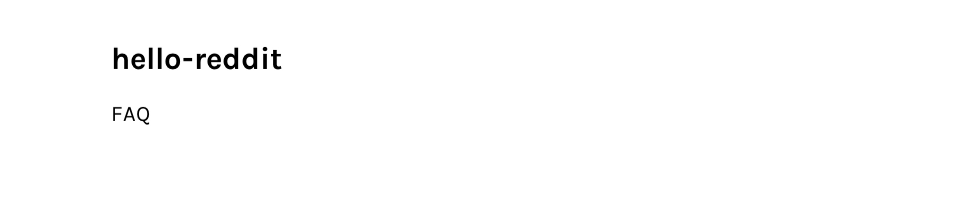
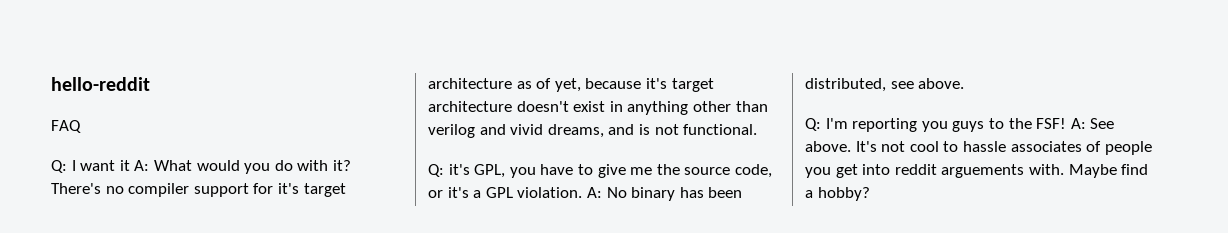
(150, 115) none -> [51,160,351,174] [51,183,346,197] [428,78,714,92] [428,101,768,115] [428,124,758,138] [428,164,772,178] [428,187,743,201] [805,78,965,92] [805,118,1115,132] [805,141,1152,155] [805,164,1149,178] [805,187,870,201] // Q: I want it A: What would you do with it? There's no compiler support for it's target architecture as of yet, because it's target architecture doesn't exist in anything other than verilog and vivid dreams, and is not functional. // Q: it's GPL, you have to give me the source code, or it's a GPL violation. A: No binary has been distributed, see above. // Q: I'm reporting you guys to the FSF! A: See above. It's not cool to hassle associates of people you get into reddit arguements with. Maybe find a hobby?

